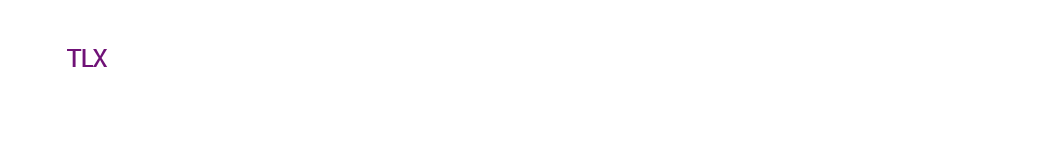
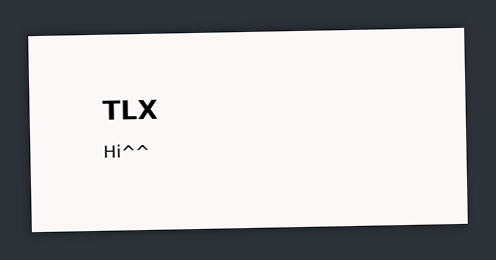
(108, 58) none -> [103,143,150,158] // Hi^^

